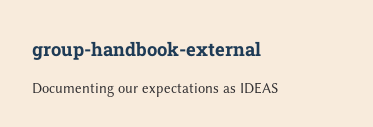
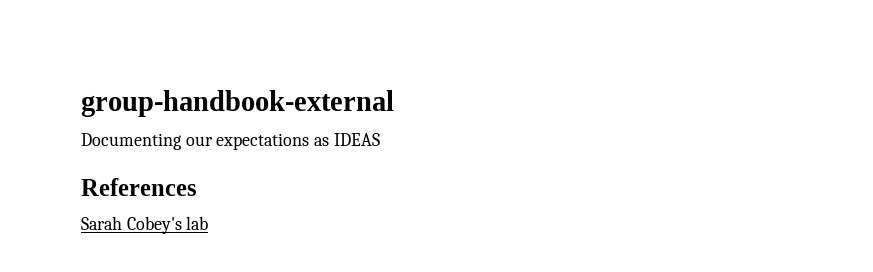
(278, 88) none -> [81,178,197,196] [81,216,209,234] // References // Sarah Cobey's lab

